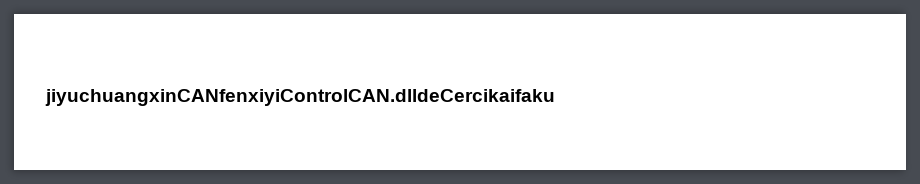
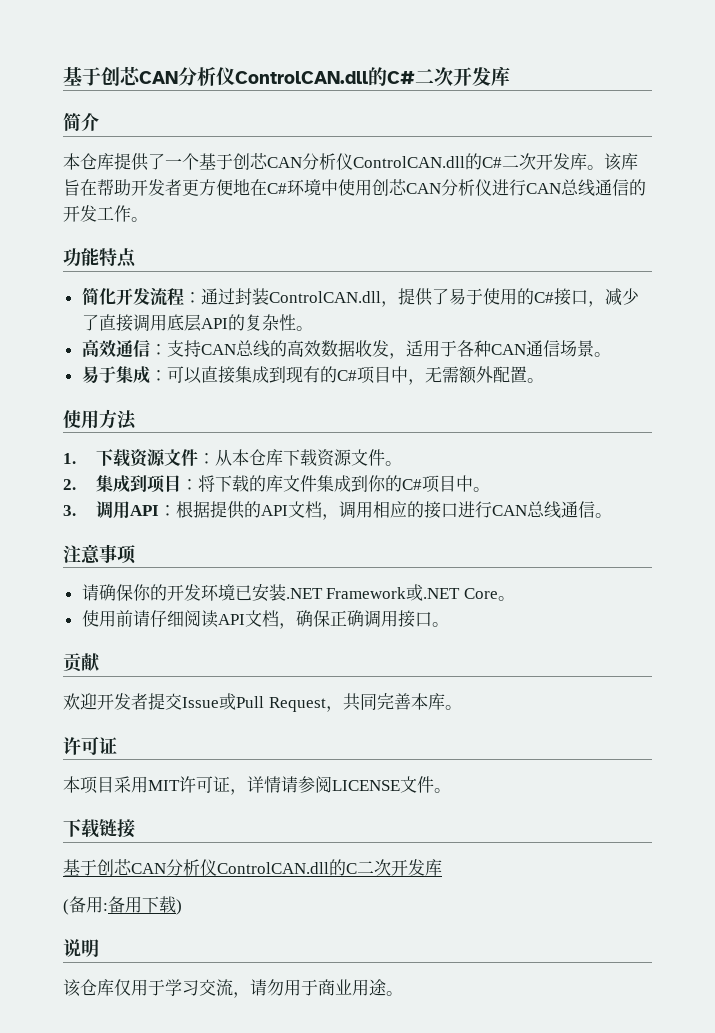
[45,89,555,106] jiyuchuangxinCANfenxiyiControlCAN.dlldeCercikaifaku -> [63,66,510,86] [63,113,99,131] [63,153,638,171] [63,179,646,197] [63,205,148,222] [63,248,137,268] [81,287,639,307] [81,314,313,332] [81,339,611,359] [81,366,544,385] [63,409,137,430] [63,449,402,467] [63,475,490,493] [63,501,612,520] [63,544,136,564] [81,584,515,602] [81,610,449,629] [63,653,100,673] [63,693,462,712] [63,736,117,755] [63,776,451,795] [63,819,135,838] [63,859,442,876] [63,896,182,915] [63,939,99,957] [63,979,403,998] 基于创芯CAN分析仪ControlCAN.dll的C#二次开发库 // 简介 // 本仓库提供了一个基于创芯CAN分析仪ControlCAN.dll的C#二次开发库。该库旨在帮助开发者更方便地在C#环境中使用创芯CAN分析仪进行CAN总线通信的开发工作。 // 功能特点 // 简化开发流程：通过封装ControlCAN.dll，提供了易于使用的C#接口，减少了直接调用底层API的复杂性。 // 高效通信：支持CAN总线的高效数据收发，适用于各种CAN通信场景。 // 易于集成：可以直接集成到现有的C#项目中，无需额外配置。 // 使用方法 // 1.下载资源文件：从本仓库下载资源文件。 // 2.集成到项目：将下载的库文件集成到你的C#项目中。 // 3.调用API：根据提供的API文档，调用相应的接口进行CAN总线通信。 // 注意事项 // 请确保你的开发环境已安装.NET Framework或.NET Core。 // 使用前请仔细阅读API文档，确保正确调用接口。 // 贡献 // 欢迎开发者提交Issue或Pull Request，共同完善本库。 // 许可证 // 本项目采用MIT许可证，详情请参阅LICENSE文件。 // 下载链接 // 基于创芯CAN分析仪ControlCAN.dll的C二次开发库 // (备用:备用下载) // 说明 // 该仓库仅用于学习交流，请勿用于商业用途。

